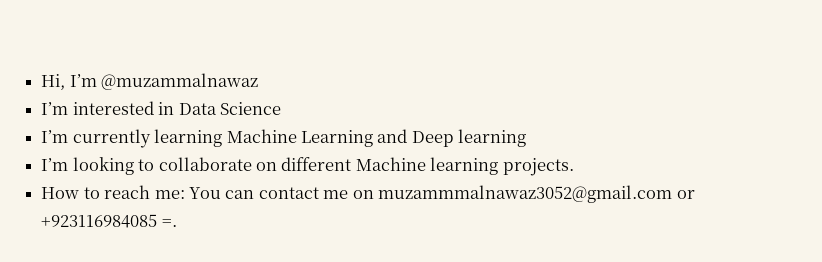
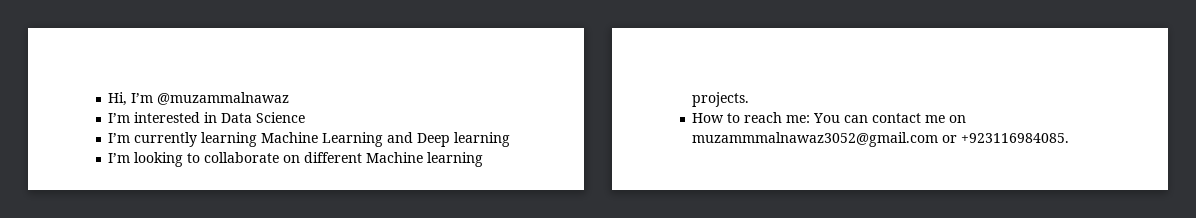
[41,214,177,228] +923116984085 =. -> [961,133,1070,143] +923116984085.

